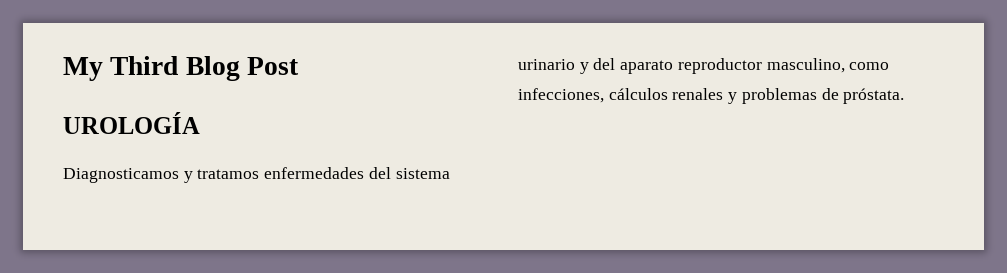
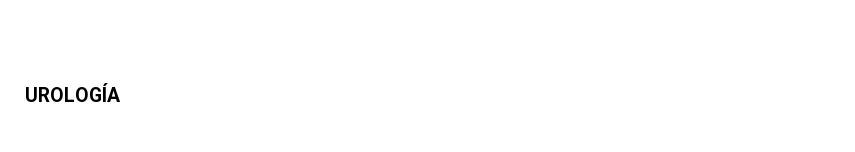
[63,56,300,81] [63,112,200,134] [63,167,450,183] [518,58,890,74] [518,88,905,104] My Third Blog Post // UROLOGÍA // Diagnosticamos y tratamos enfermedades del sistema urinario y del aparato reproductor masculino, como infecciones, cálculos renales y problemas de próstata. -> [25,83,121,102] UROLOGÍA

